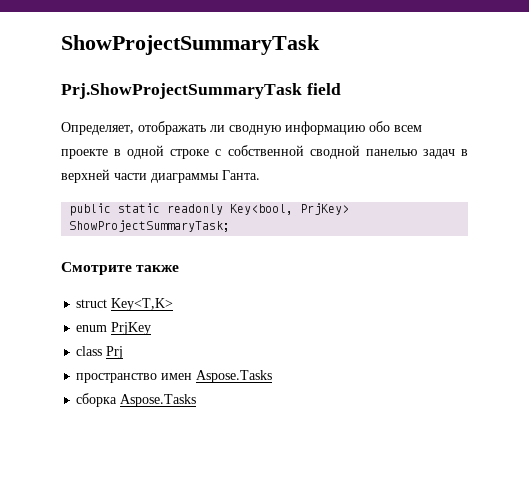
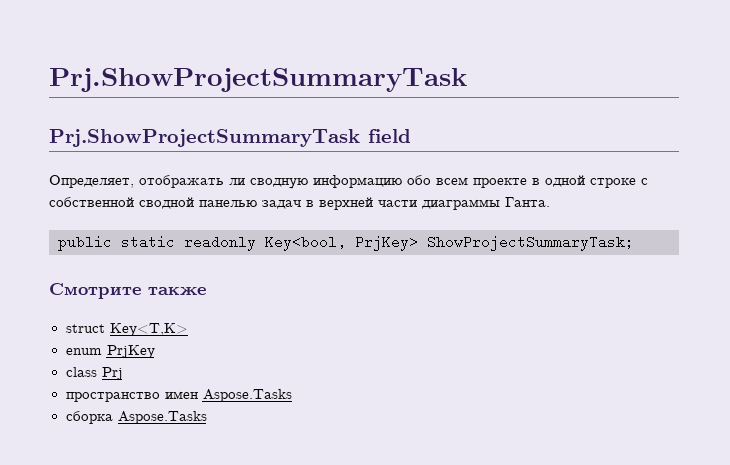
[61,35,320,55] ShowProjectSummaryTask -> [49,68,467,92] Prj.ShowProjectSummaryTask

